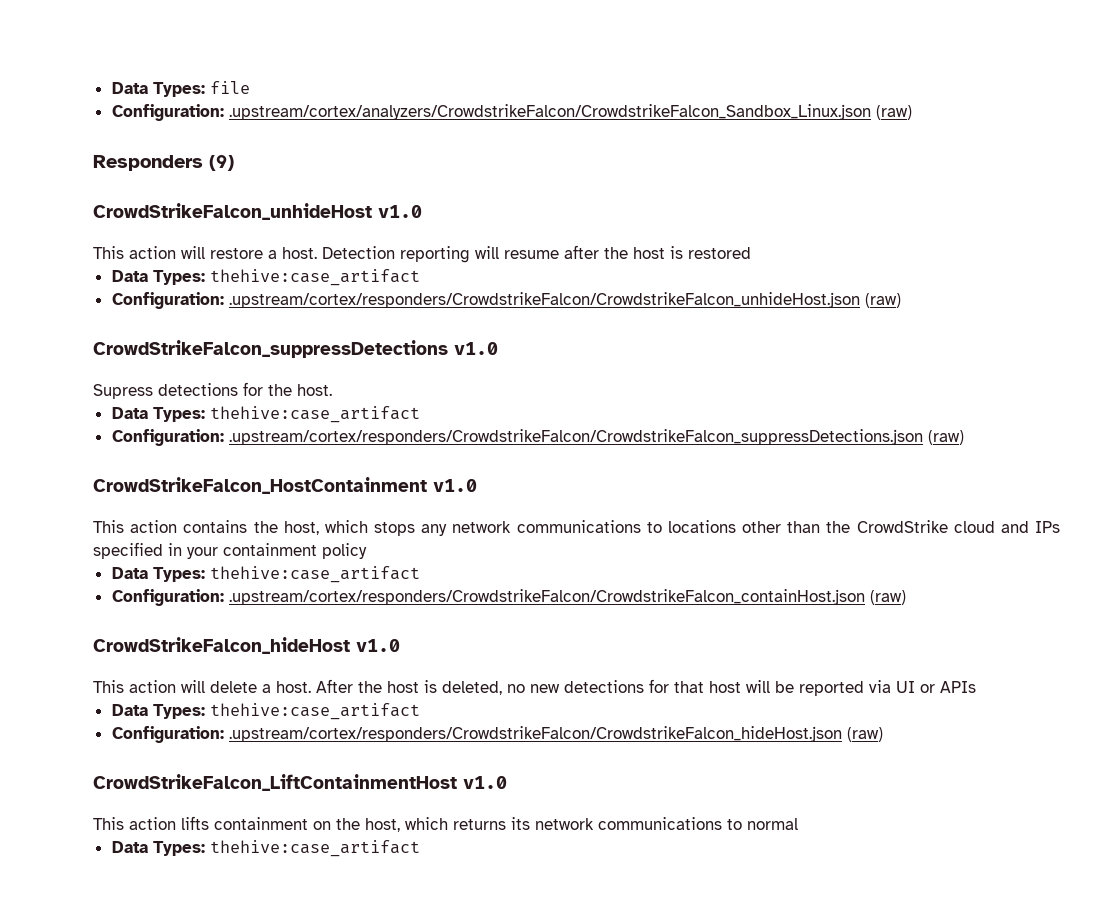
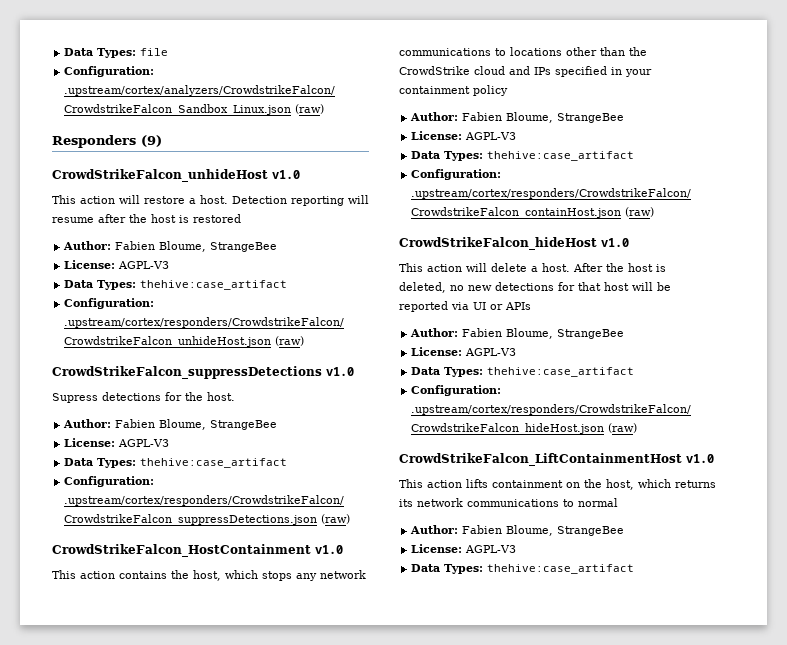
(751, 253) none -> [63,241,278,252] [64,260,170,269] // Author: Fabien Bloume, StrangeBee // License: AGPL-V3
(332, 390) none -> [63,419,278,430] [64,438,170,447] // Author: Fabien Bloume, StrangeBee // License: AGPL-V3
(367, 551) none -> [410,112,625,123] [411,131,517,140] // Author: Fabien Bloume, StrangeBee // License: AGPL-V3
(976, 687) none -> [410,328,625,339] [411,347,517,356] // Author: Fabien Bloume, StrangeBee // License: AGPL-V3
(798, 824) none -> [410,525,625,536] [411,544,517,553] // Author: Fabien Bloume, StrangeBee // License: AGPL-V3

